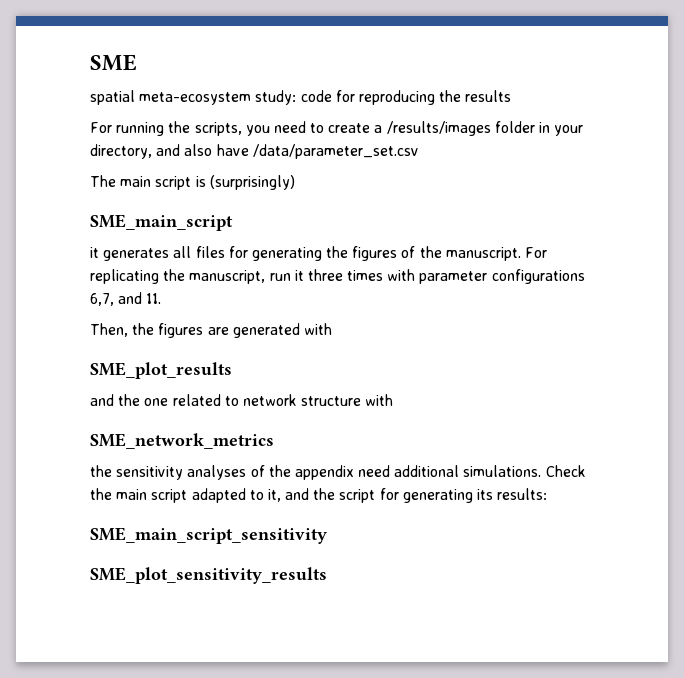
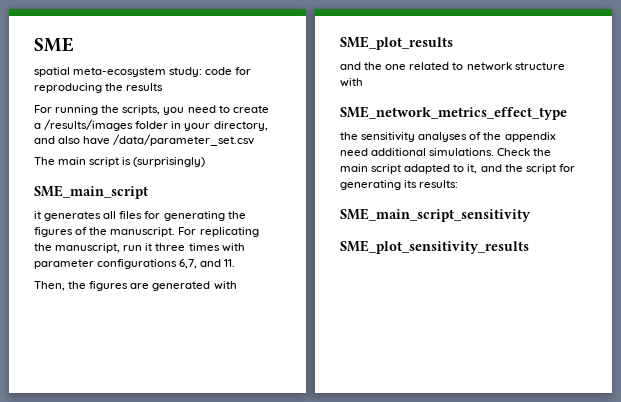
[90,433,274,449] SME_network_metrics -> [340,106,567,120] SME_network_metrics_effect_type

